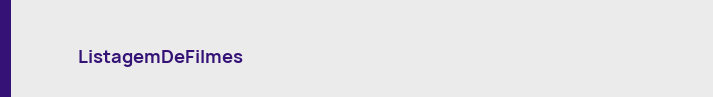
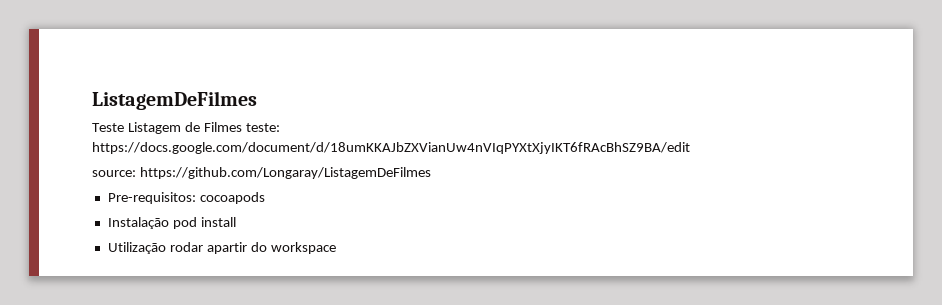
(243, 58) none -> [92,122,280,134] [92,142,690,154] [92,167,431,179] [107,192,265,204] [107,217,236,229] [107,242,336,254] // Teste Listagem de Filmes teste: https://docs.google.com/document/d/18umKKAJbZXVianUw4nVIqPYXtXjyIKT6fRAcBhSZ9BA/edit // source: https://github.com/Longaray/ListagemDeFilmes // Pre-requisitos: cocoapods // Instalaçāo pod install // Utilizaçāo rodar apartir do workspace

